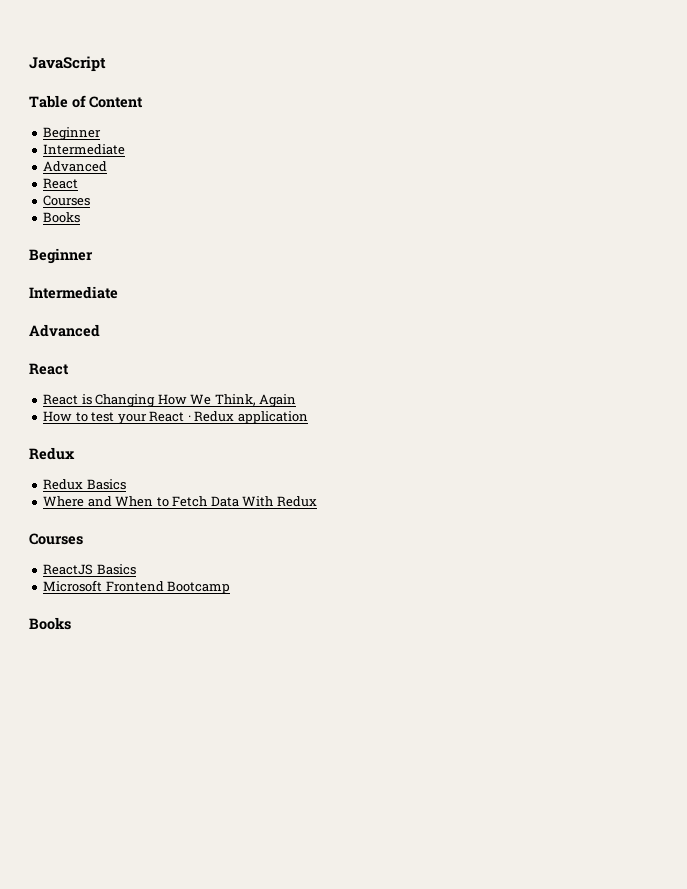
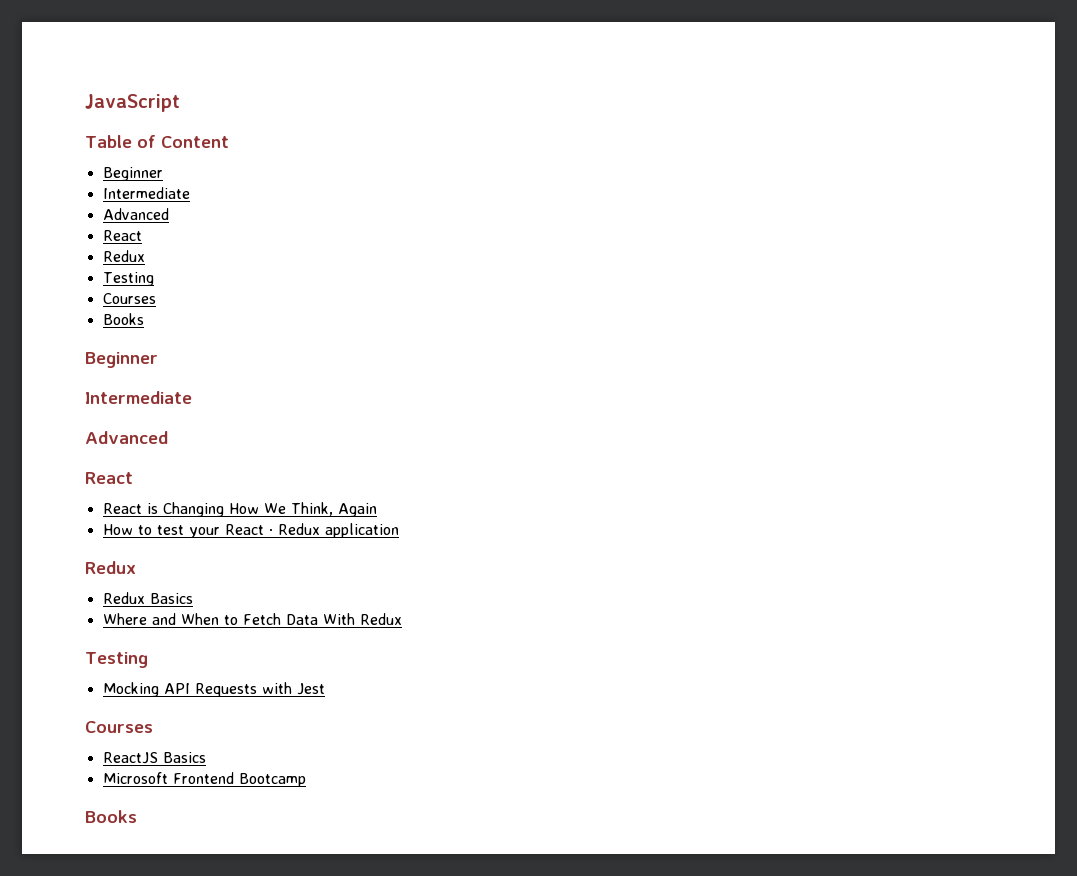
(79, 183) none -> [102,250,145,262] [102,272,154,286] // Redux // Testing
(317, 501) none -> [85,652,148,668] [102,682,325,697] // Testing // Mocking API Requests with Jest

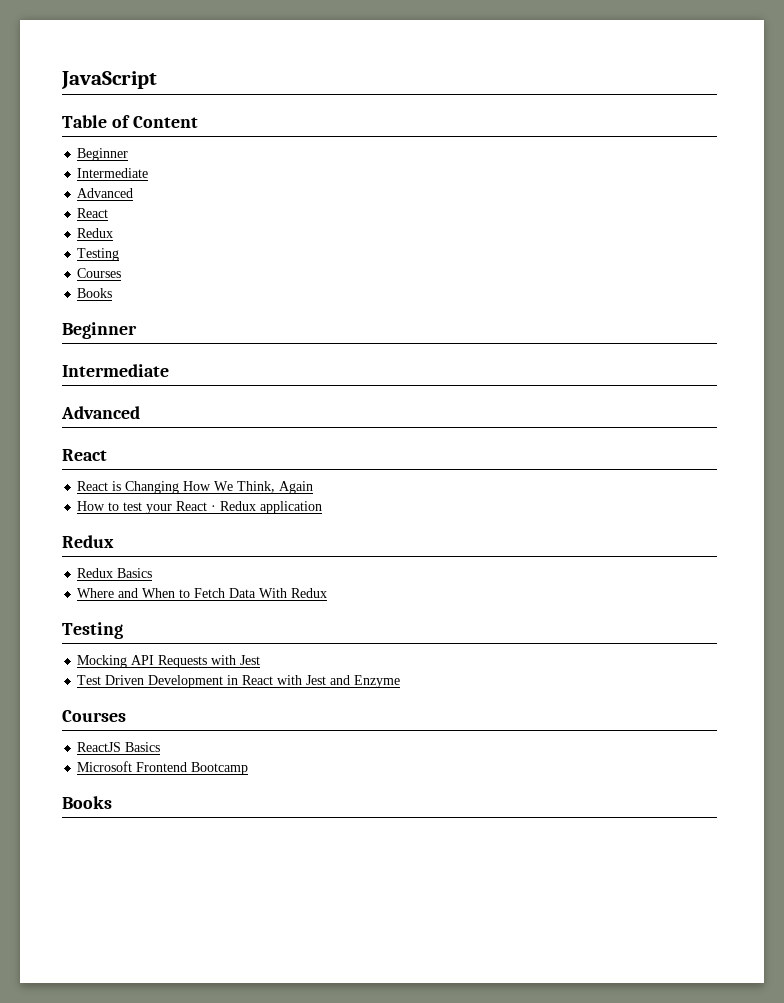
(325, 689) none -> [77,675,401,688] // Test Driven Development in React with Jest and Enzyme

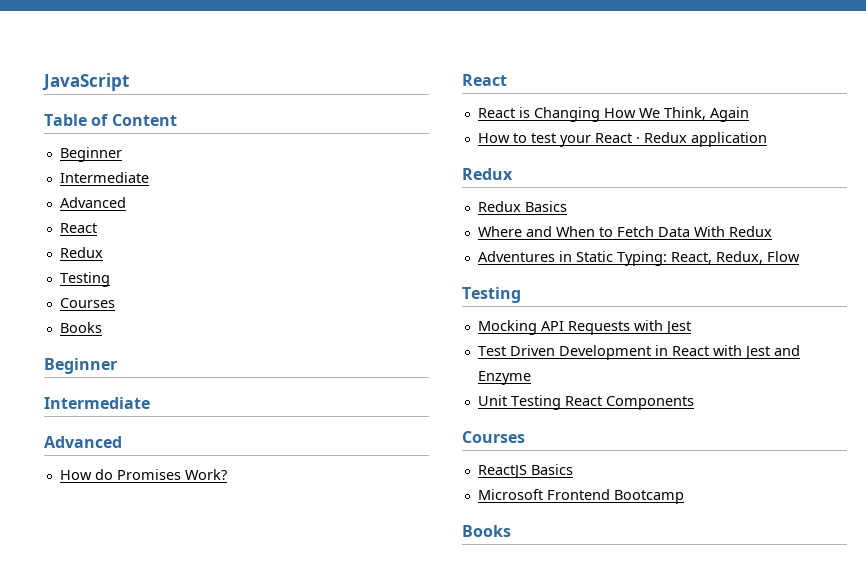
(140, 412) none -> [59,469,227,480] // How do Promises Work?
(328, 593) none -> [477,251,800,266] // Adventures in Static Typing: React, Redux, Flow
(401, 681) none -> [477,395,694,410] // Unit Testing React Components

